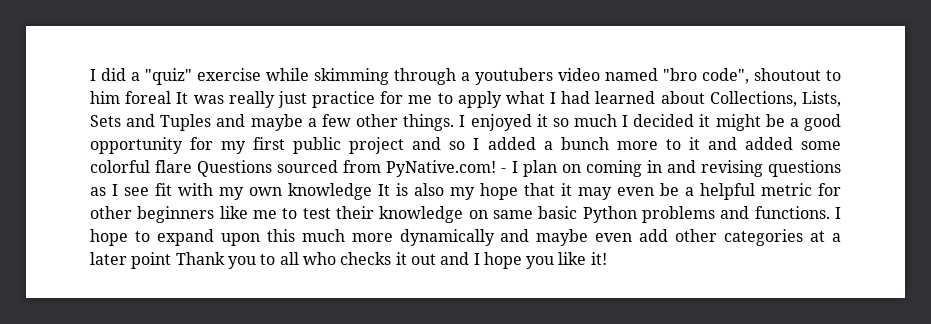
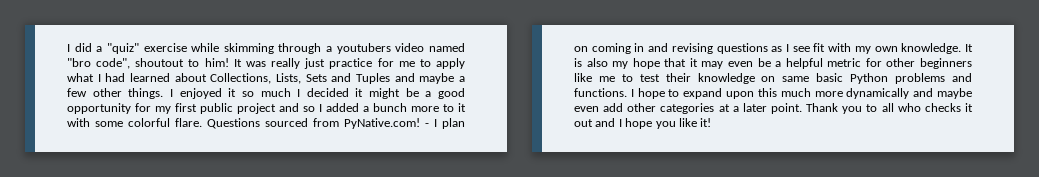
[90,91,172,104] him foreal -> [204,58,229,67] him!
[707,137,793,150] and added -> [67,118,90,127] with
[155,160,193,173] flare -> [175,118,202,127] flare.
[288,183,372,200] knowledge -> [901,43,962,54] knowledge.
[131,252,172,269] point -> [771,103,802,114] point.

